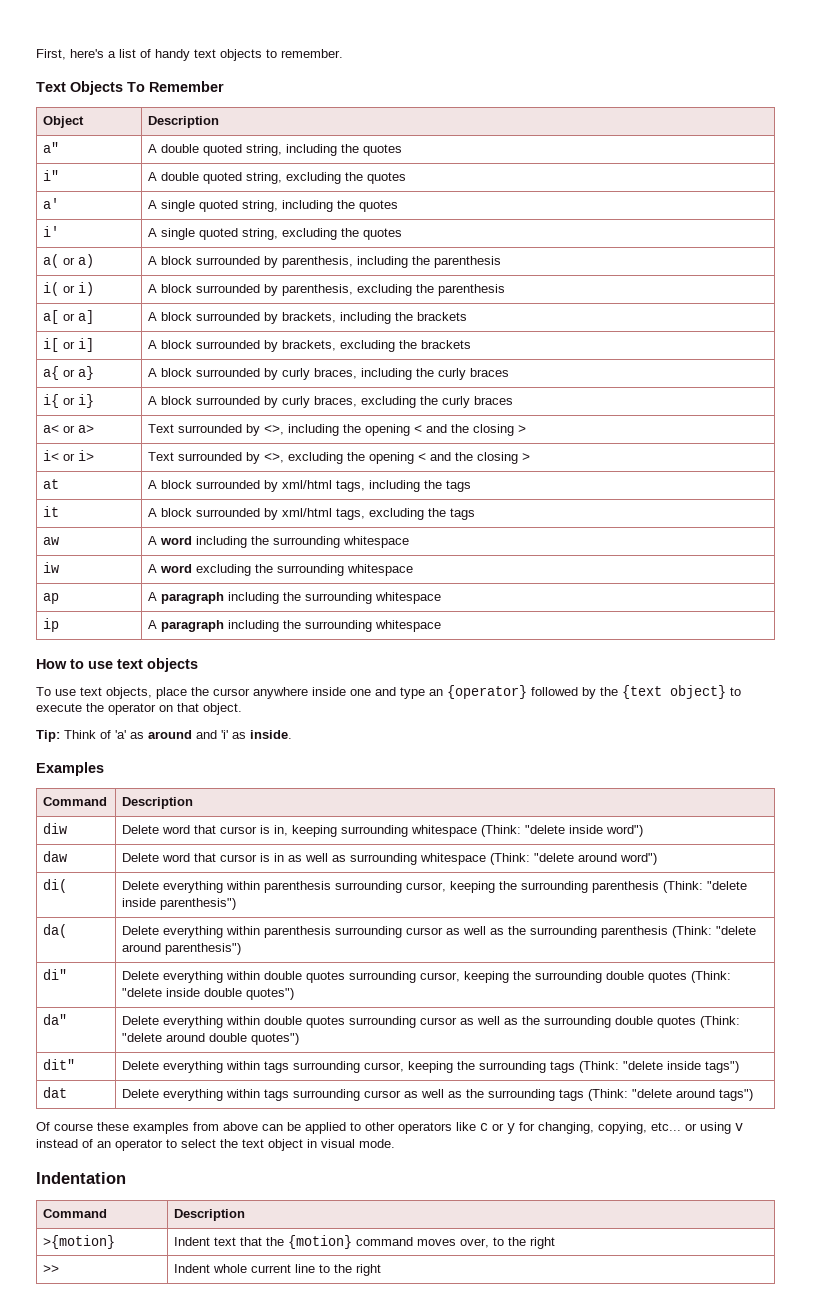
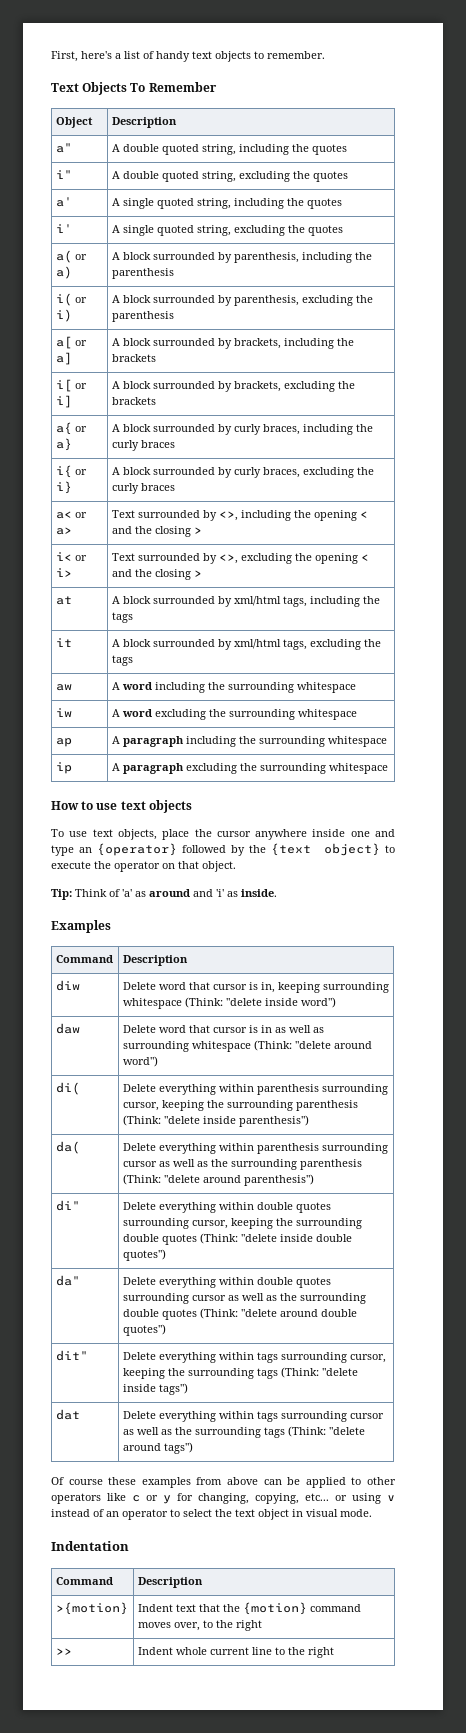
[228,620,280,632] including -> [185,763,237,774] excluding

